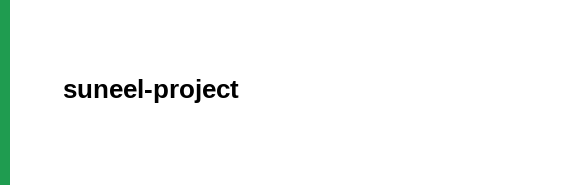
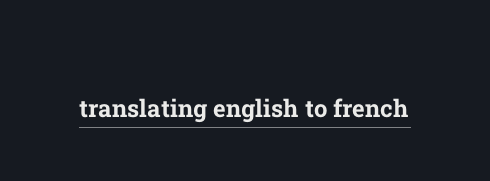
[63,79,239,103] suneel-project -> [79,98,409,123] translating english to french

